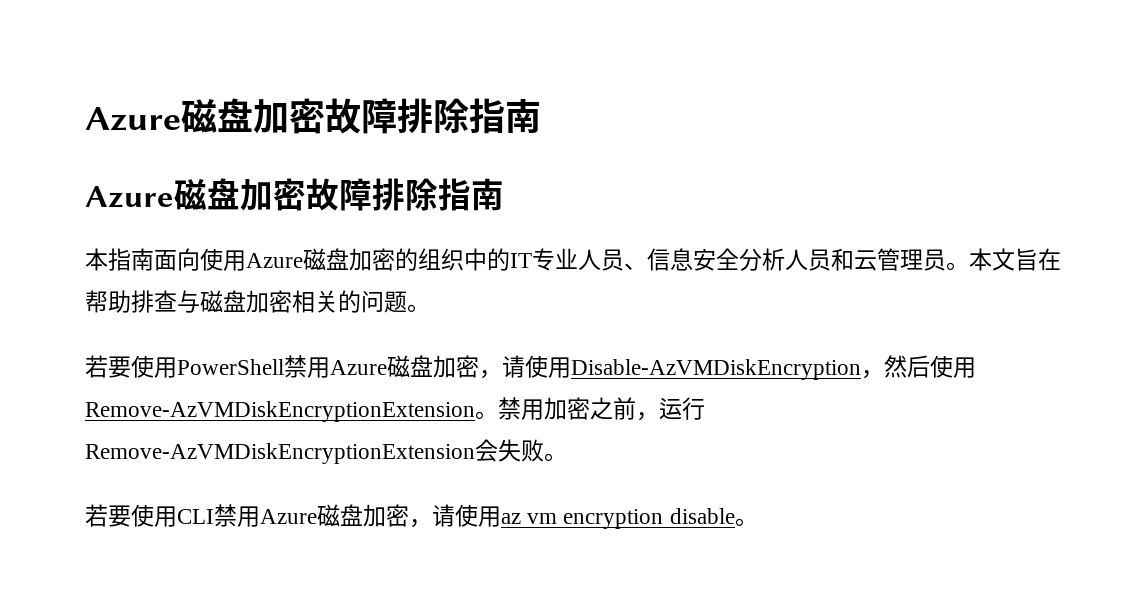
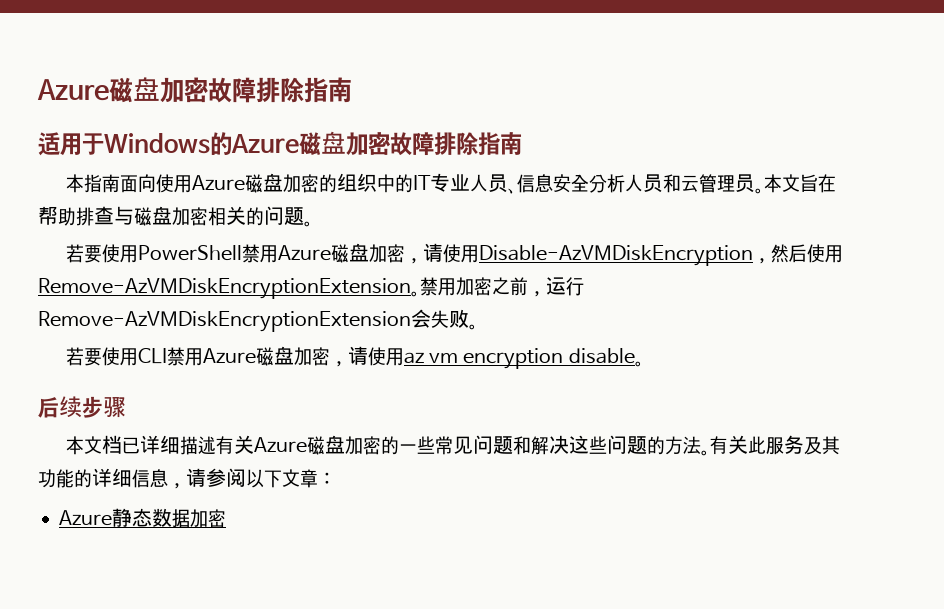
[85,98,541,134] Azure磁盘加密故障排除指南 // -> [37,77,352,103] [38,132,232,156] Azure磁盘加密故障排除指南 // 适用于Windows的
(758, 522) none -> [38,396,126,418] [65,435,840,456] [38,468,336,489] [59,508,227,528] // 后续步骤 // 本文档已详细描述有关Azure磁盘加密的一些常见问题和解决这些问题的方法。有关此服务及其功能的详细信息，请参阅以下文章： // Azure静态数据加密

